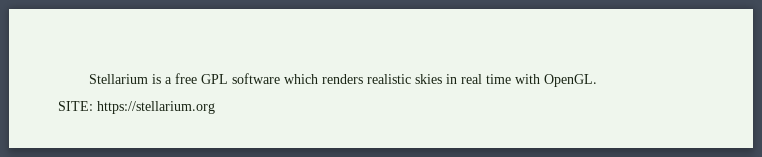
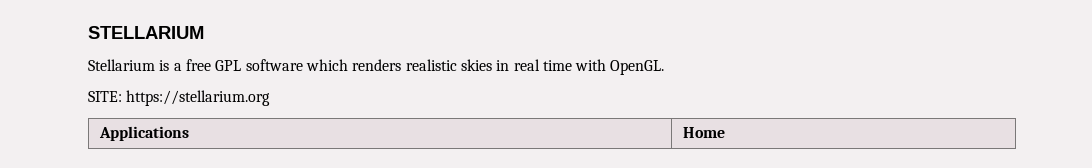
(88, 79) none -> [88,26,204,39] STELLARIUM //
(215, 107) none -> [98,126,189,141] [682,127,725,138] // Applications | Home

